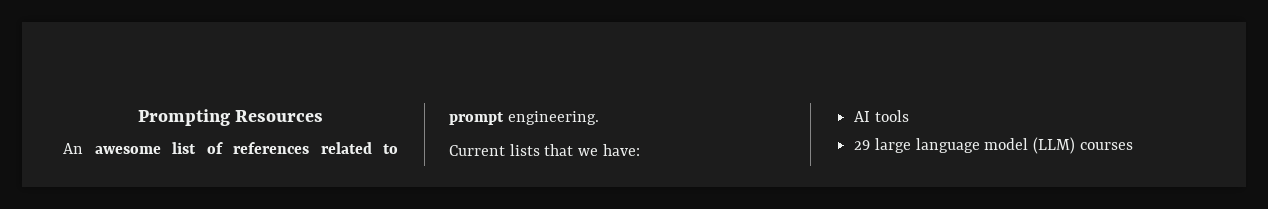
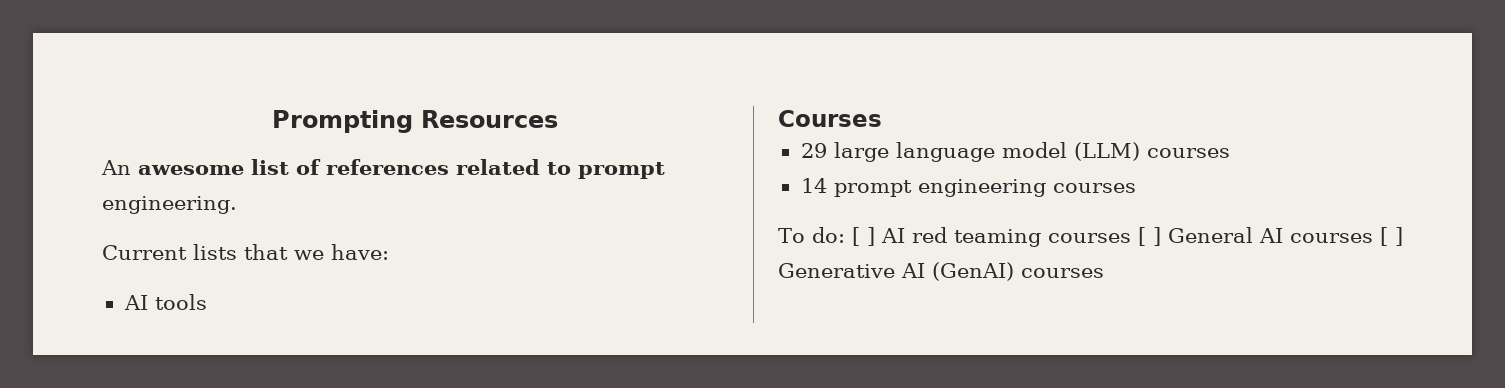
(909, 116) none -> [778,110,882,127] // Courses
(1133, 146) none -> [800,178,1136,197] [778,227,1403,247] [778,262,1104,281] // 14 prompt engineering courses // To do: [ ] AI red teaming courses [ ] General AI courses [ ] Generative AI (GenAI) courses

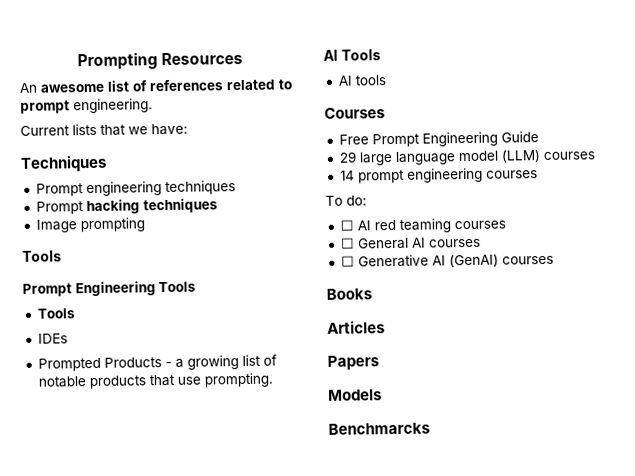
(389, 252) none -> [20,154,107,172] [35,180,236,197] [35,198,218,215] [35,217,145,233] [22,250,62,262] [22,281,197,297] [36,308,76,319] [37,333,68,344] [37,354,277,372] [37,372,273,390] [323,49,381,61] // Techniques // Prompt engineering techniques // Prompt hacking techniques // Image prompting // Tools // Prompt Engineering Tools // Tools // IDEs // Prompted Products - a growing list of notable products that use prompting. // AI Tools
(882, 118) none -> [338,131,539,148] // Free Prompt Engineering Guide
[851,227,875,246] [ ] -> [339,219,354,231] // ☐
[1137,227,1161,246] [ ] -> [339,237,355,249] // ☐
[1379,227,1403,246] [ ] -> [340,255,355,267] // ☐
(1104, 273) none -> [326,288,372,300] [327,320,385,334] [327,355,379,370] [328,389,382,401] [328,422,430,435] // Books // Articles // Papers // Models // Benchmarcks

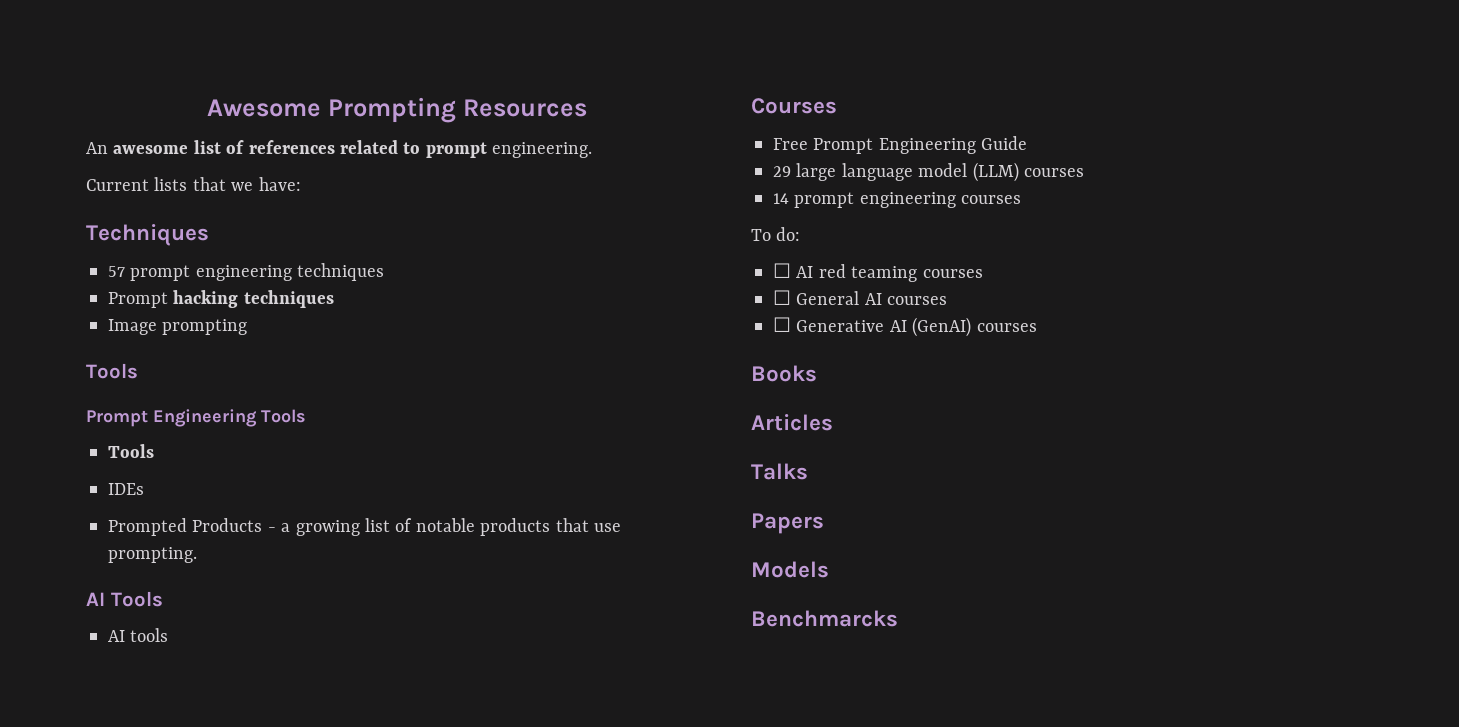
(76, 61) none -> [207,99,322,117] Awesome
[35,183,84,197] Prompt -> [108,265,191,281] 57 prompt
(385, 327) none -> [751,463,808,480] // Talks

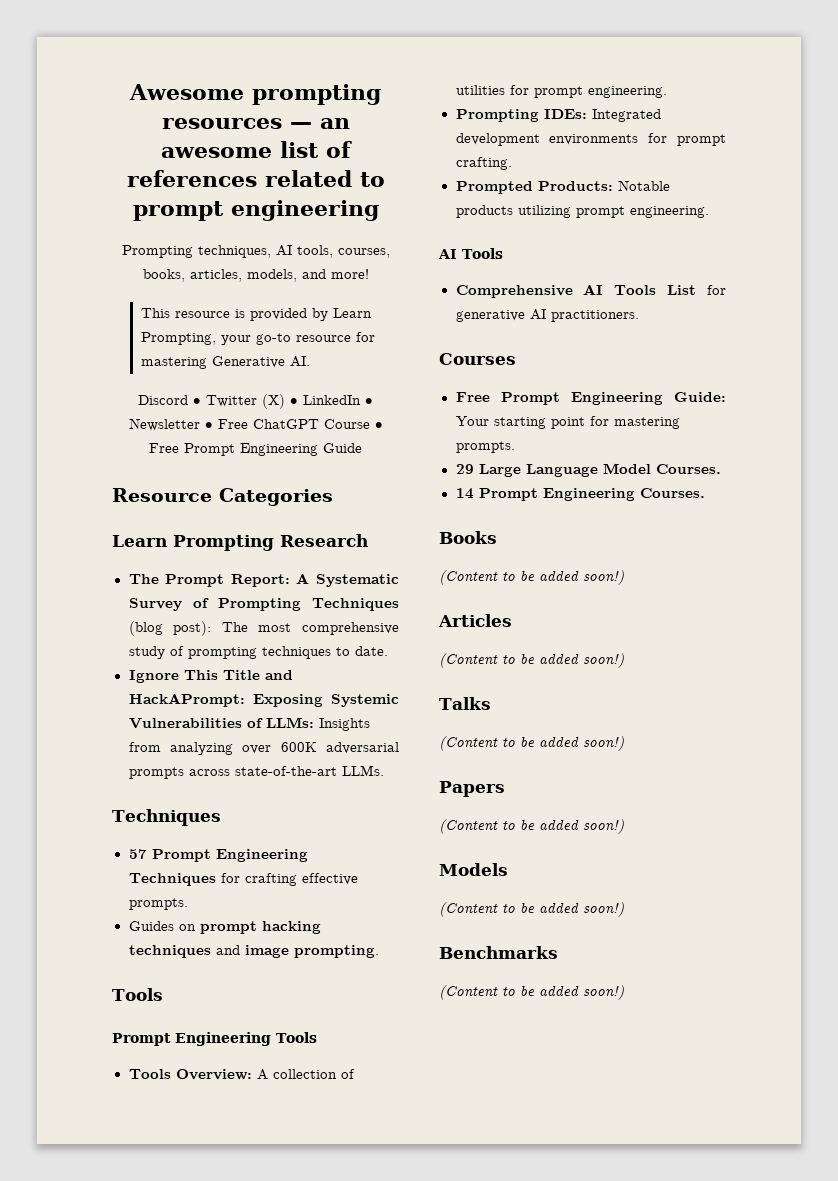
[328,97,587,123] [86,142,108,154] Prompting Resources // An -> [251,84,381,105] [161,118,350,129] prompting resources — an
[492,142,593,158] [86,177,301,191] [86,224,209,246] [108,263,385,281] [108,292,168,308] engineering. // Current lists that we have: // Techniques // 57 prompt engineering techniques // Prompt -> [230,200,379,221] [121,245,390,258] [142,269,369,282] [140,308,372,321] [140,332,375,345] [140,356,310,369] [138,394,373,409] [128,418,383,431] [149,443,362,456] [112,488,333,506] [112,534,368,551] [128,573,399,587] [128,598,399,611] [128,621,399,636] [128,646,388,659] [128,670,293,683] [128,693,399,707] [128,717,370,731] [128,742,399,755] [128,765,384,779] [112,809,221,826] [128,849,308,862] [128,873,358,886] [128,898,188,910] [128,921,257,934] engineering // Prompting techniques, AI tools, courses, books, articles, models, and more! // This resource is provided by Learn Prompting, your go-to resource for mastering Generative AI. // Discord • Twitter (X) • LinkedIn • Newsletter • Free ChatGPT Course • Free Prompt Engineering Guide // Resource Categories // Learn Prompting Research // The Prompt Report: A Systematic Survey of Prompting Techniques (blog post): The most comprehensive study of prompting techniques to date. // Ignore This Title and HackAPrompt: Exposing Systemic Vulnerabilities of LLMs: Insights from analyzing over 600K adversarial prompts across state-of-the-art LLMs. // Techniques // 57 Prompt Engineering Techniques for crafting effective prompts. // Guides on prompt
[108,319,248,335] // Image prompting -> [215,945,379,958] and image prompting.
[108,483,144,495] [108,518,621,536] [108,547,197,563] [86,591,163,607] [108,628,169,642] [751,98,837,114] [773,136,1028,154] [773,162,1084,182] [773,192,1022,208] [751,227,801,241] [773,263,983,282] [773,290,948,305] [773,317,1037,337] [751,365,817,382] [751,414,833,431] [751,463,808,480] [751,513,824,534] [751,561,829,578] [751,610,898,627] // IDEs // Prompted Products - a growing list of notable products that use prompting. // AI Tools // AI tools // Courses // Free Prompt Engineering Guide // 29 large language model (LLM) courses // 14 prompt engineering courses // To do: // ☐ AI red teaming courses // ☐ General AI courses // ☐ Generative AI (GenAI) courses // Books // Articles // Talks // Papers // Models // Benchmarcks -> [175,1069,355,1080] [455,85,667,98] [455,109,661,122] [455,133,726,146] [455,157,512,170] [455,180,670,194] [455,205,709,218] [438,248,503,259] [455,284,726,298] [455,309,639,322] [439,353,516,365] [455,392,726,405] [455,416,680,429] [455,441,515,453] [455,463,721,477] [455,488,705,501] [439,531,497,544] [439,570,624,585] [438,614,512,627] [439,653,624,668] [439,697,491,710] [439,736,624,751] [439,781,505,797] [439,819,624,834] [439,863,508,876] [439,902,624,917] [439,946,558,959] [439,985,624,1000] Overview: A collection of utilities for prompt engineering. // Prompting IDEs: Integrated development environments for prompt crafting. // Prompted Products: Notable products utilizing prompt engineering. // AI Tools // Comprehensive AI Tools List for generative AI practitioners. // Courses // Free Prompt Engineering Guide: Your starting point for mastering prompts. // 29 Large Language Model Courses. // 14 Prompt Engineering Courses. // Books // (Content to be added soon!) // Articles // (Content to be added soon!) // Talks // (Content to be added soon!) // Papers // (Content to be added soon!) // Models // (Content to be added soon!) // Benchmarks // (Content to be added soon!)

